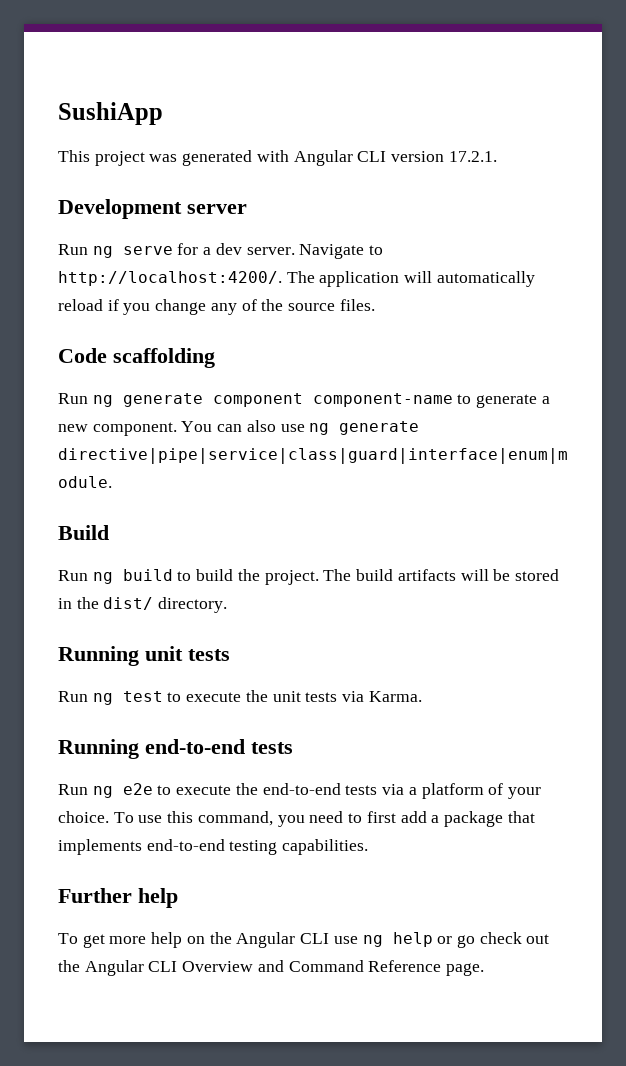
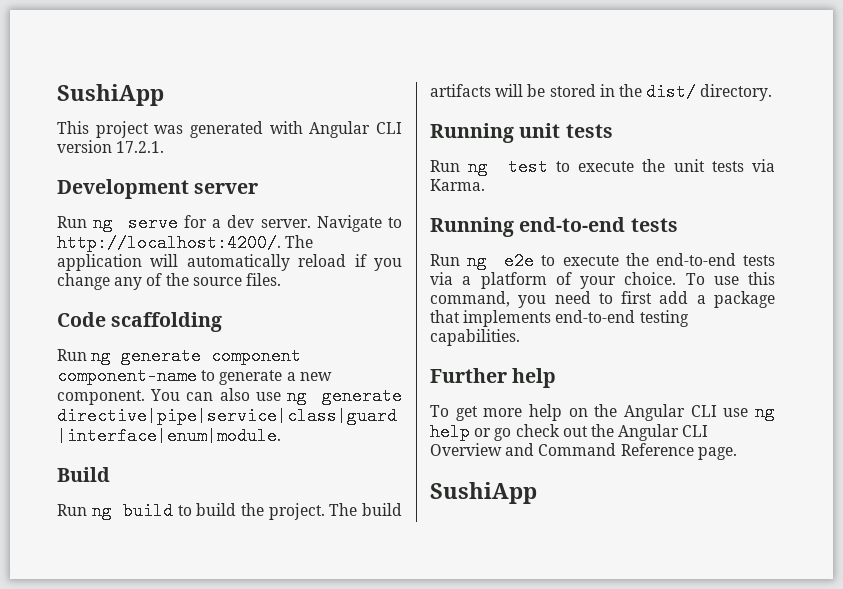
(485, 969) none -> [430,482,537,504] // SushiApp

